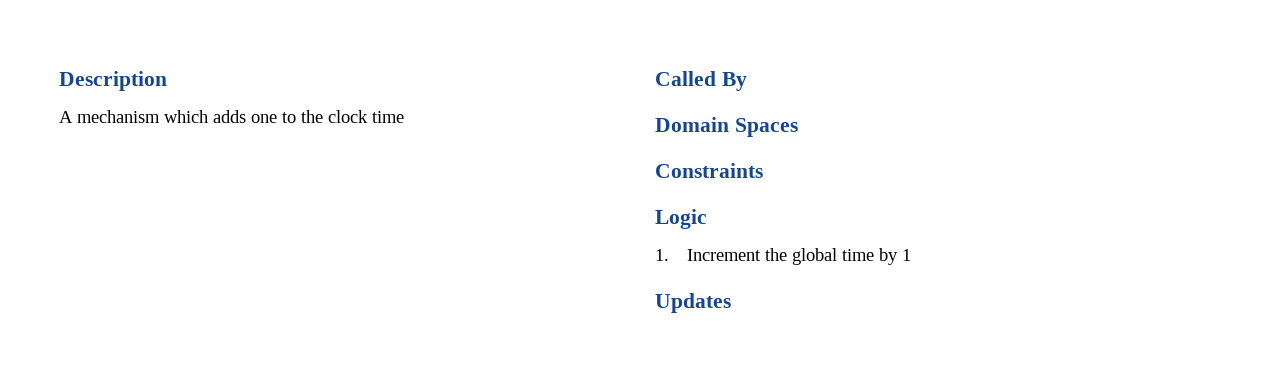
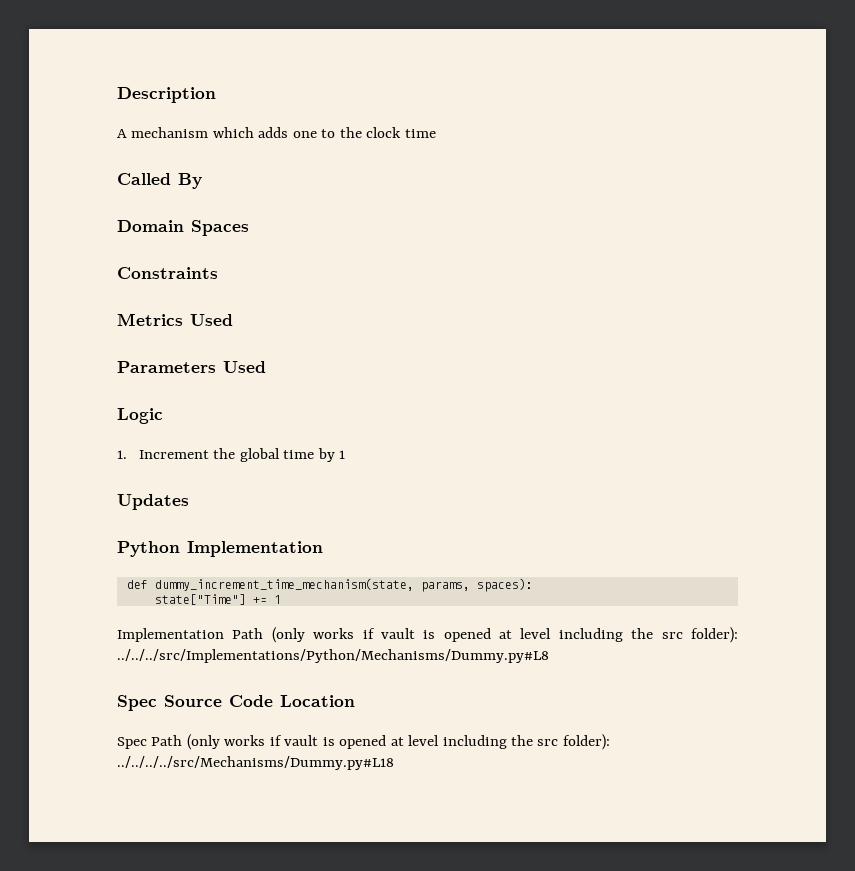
(763, 170) none -> [117,313,233,326] [117,361,266,373] // Metrics Used // Parameters Used
(731, 303) none -> [117,541,323,557] [126,578,533,592] [154,594,281,605] [117,627,738,643] [117,649,549,663] [117,695,355,711] [117,734,610,750] [117,756,394,770] // Python Implementation // def dummy_increment_time_mechanism(state, params, spaces): // state["Time"] += 1 // Implementation Path (only works if vault is opened at level including the src folder): ../../../src/Implementations/Python/Mechanisms/Dummy.py#L8 // Spec Source Code Location // Spec Path (only works if vault is opened at level including the src folder): ../../../../src/Mechanisms/Dummy.py#L18

